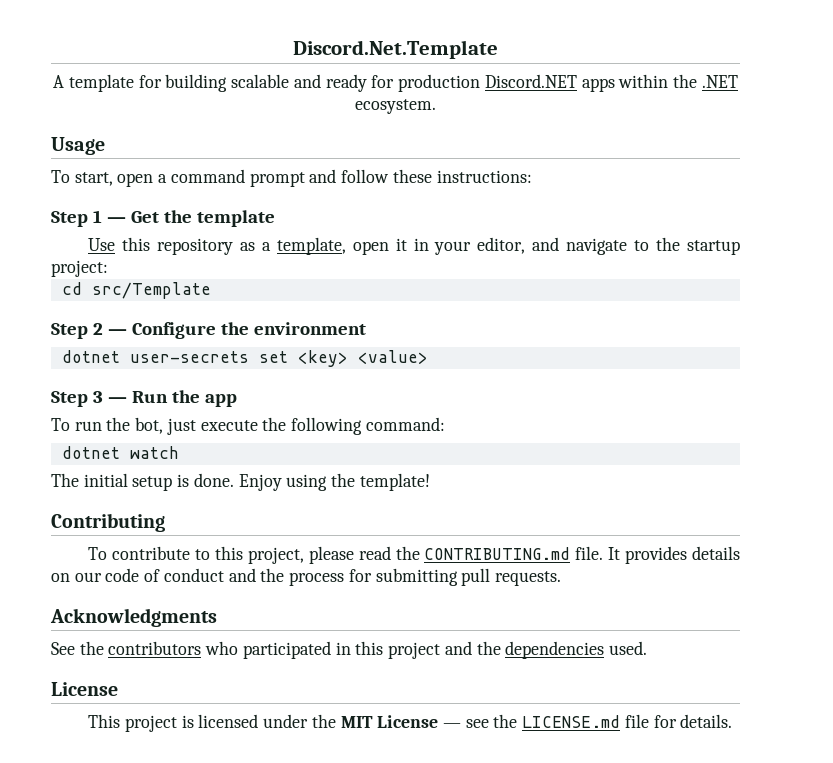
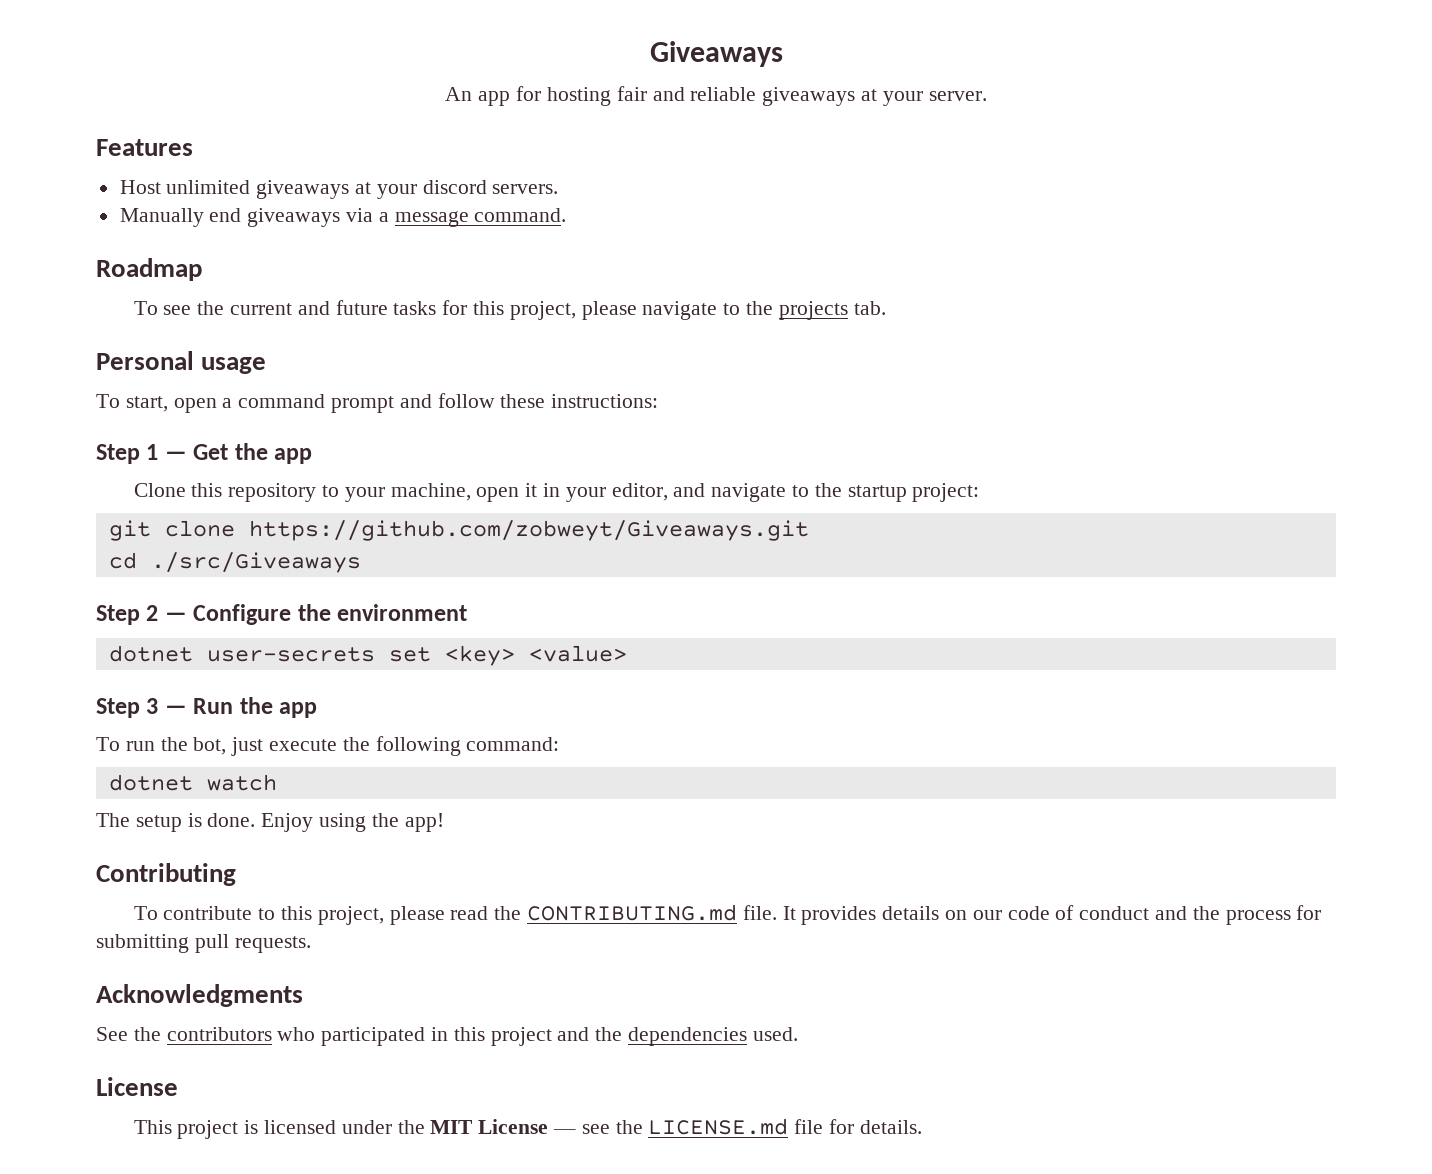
[293,40,498,59] [53,74,738,92] [355,99,436,114] [51,137,105,155] Discord.Net.Template // A template for building scalable and ready for production Discord.NET apps within the .NET ecosystem. // Usage -> [649,41,783,67] [445,86,987,106] [96,139,193,156] [119,180,559,199] [119,208,567,227] [96,258,202,281] [133,300,886,320] [96,351,267,374] Giveaways // An app for hosting fair and reliable giveaways at your server. // Features // Host unlimited giveaways at your discord servers. // Manually end giveaways via a message command. // Roadmap // To see the current and future tasks for this project, please navigate to the projects tab. // Personal usage
[196,210,275,227] [88,237,346,255] template // Use this repository as a template, -> [274,448,313,464] [133,483,471,502] app // Clone this repository to your machine,
(108, 268) none -> [108,520,809,541] // git clone https://github.com/zobweyt/Giveaways.git
[91,282,211,299] src/Template -> [150,552,361,573] ./src/Giveaways
[83,473,128,487] initial -> (130, 820) none
[359,473,430,491] template! -> [404,813,444,832] app!

